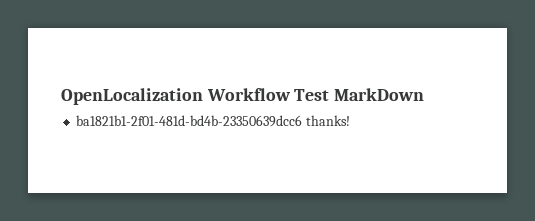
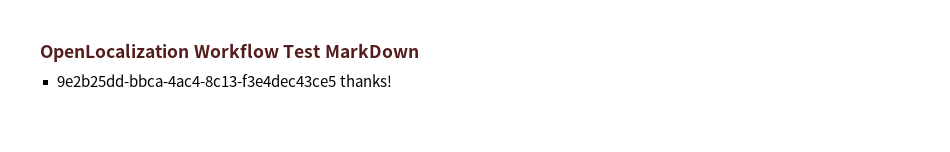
[76,115,303,127] ba1821b1-2f01-481d-bd4b-23350639dcc6 -> [56,74,336,87] 9e2b25dd-bbca-4ac4-8c13-f3e4dec43ce5

